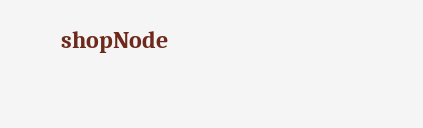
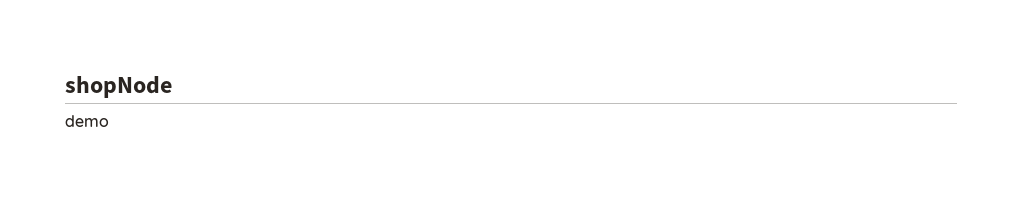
(168, 42) none -> [65,115,109,127] // demo

